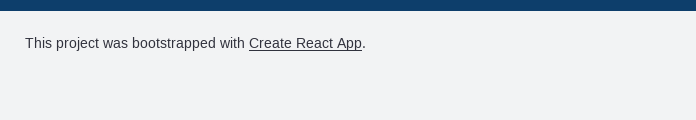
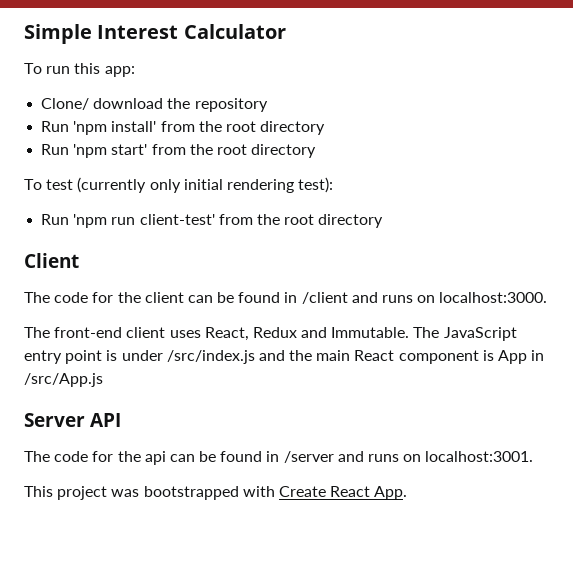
(25, 42) none -> [24,24,286,44] [24,63,135,77] [41,98,268,112] [41,121,326,135] [41,144,317,158] [24,177,334,193] [41,214,384,228] [24,253,79,268] [24,292,548,304] [24,327,517,341] [24,350,545,364] [24,373,103,387] [24,413,121,427] [24,451,534,465] Simple Interest Calculator // To run this app: // Clone/ download the repository // Run 'npm install' from the root directory // Run 'npm start' from the root directory // To test (currently only initial rendering test): // Run 'npm run client-test' from the root directory // Client // The code for the client can be found in /client and runs on localhost:3000. // The front-end client uses React, Redux and Immutable. The JavaScript entry point is under /src/index.js and the main React component is App in /src/App.js // Server API // The code for the api can be found in /server and runs on localhost:3001. //

